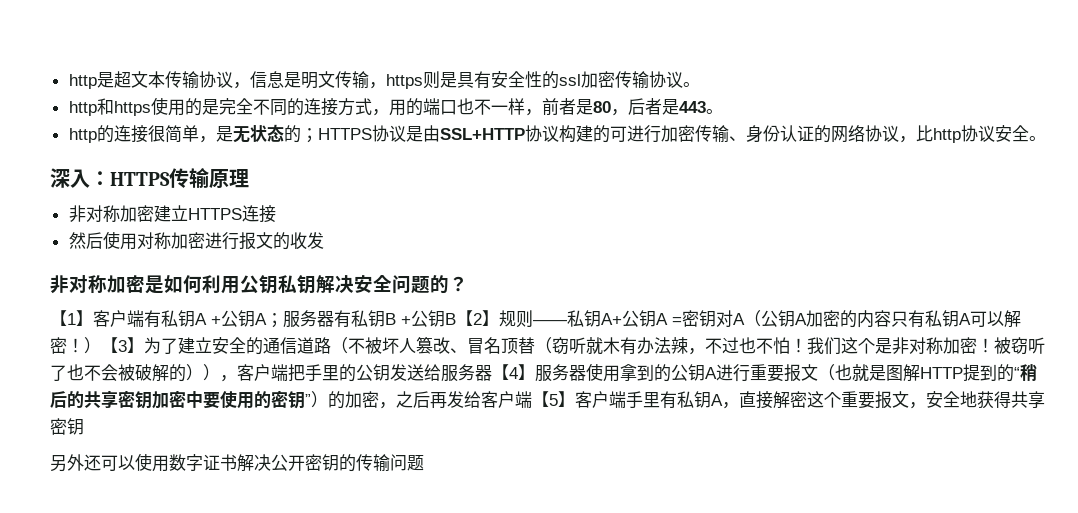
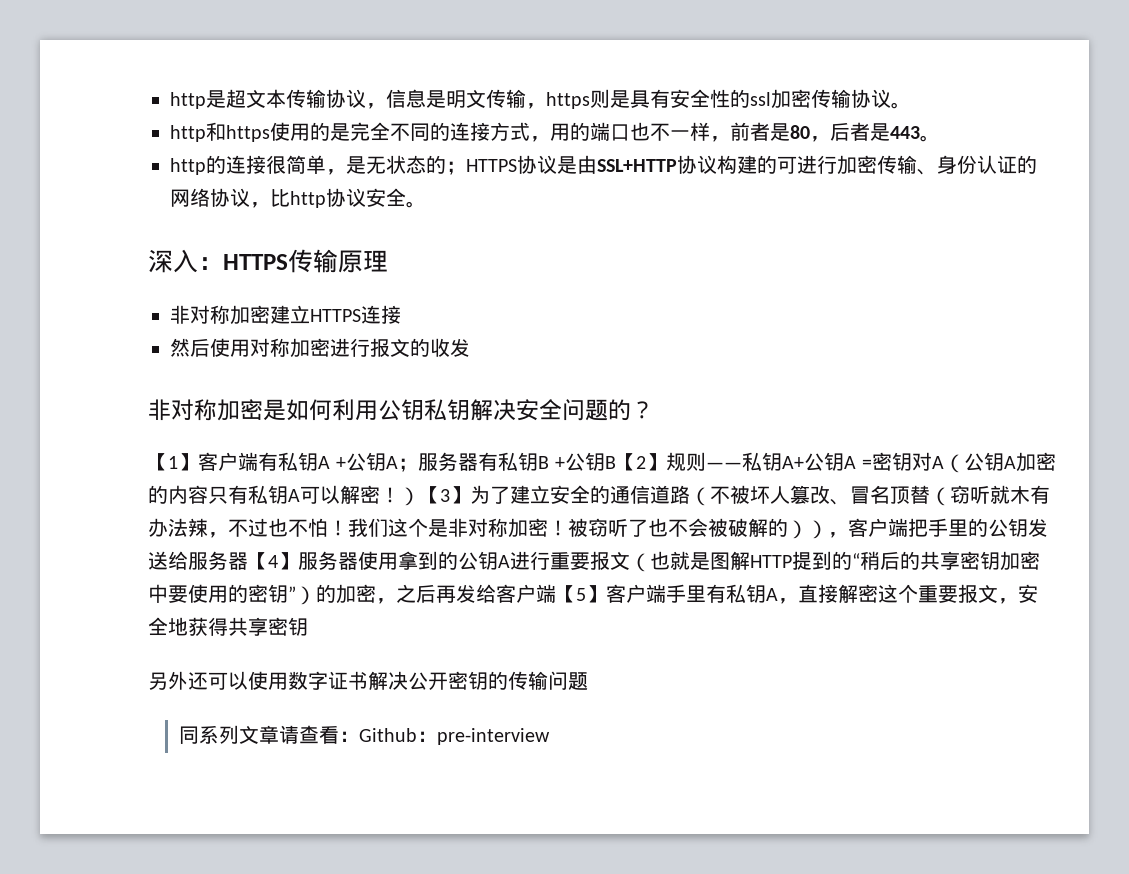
(424, 463) none -> [178,725,550,745] // 同系列文章请查看：Github：pre-interview

